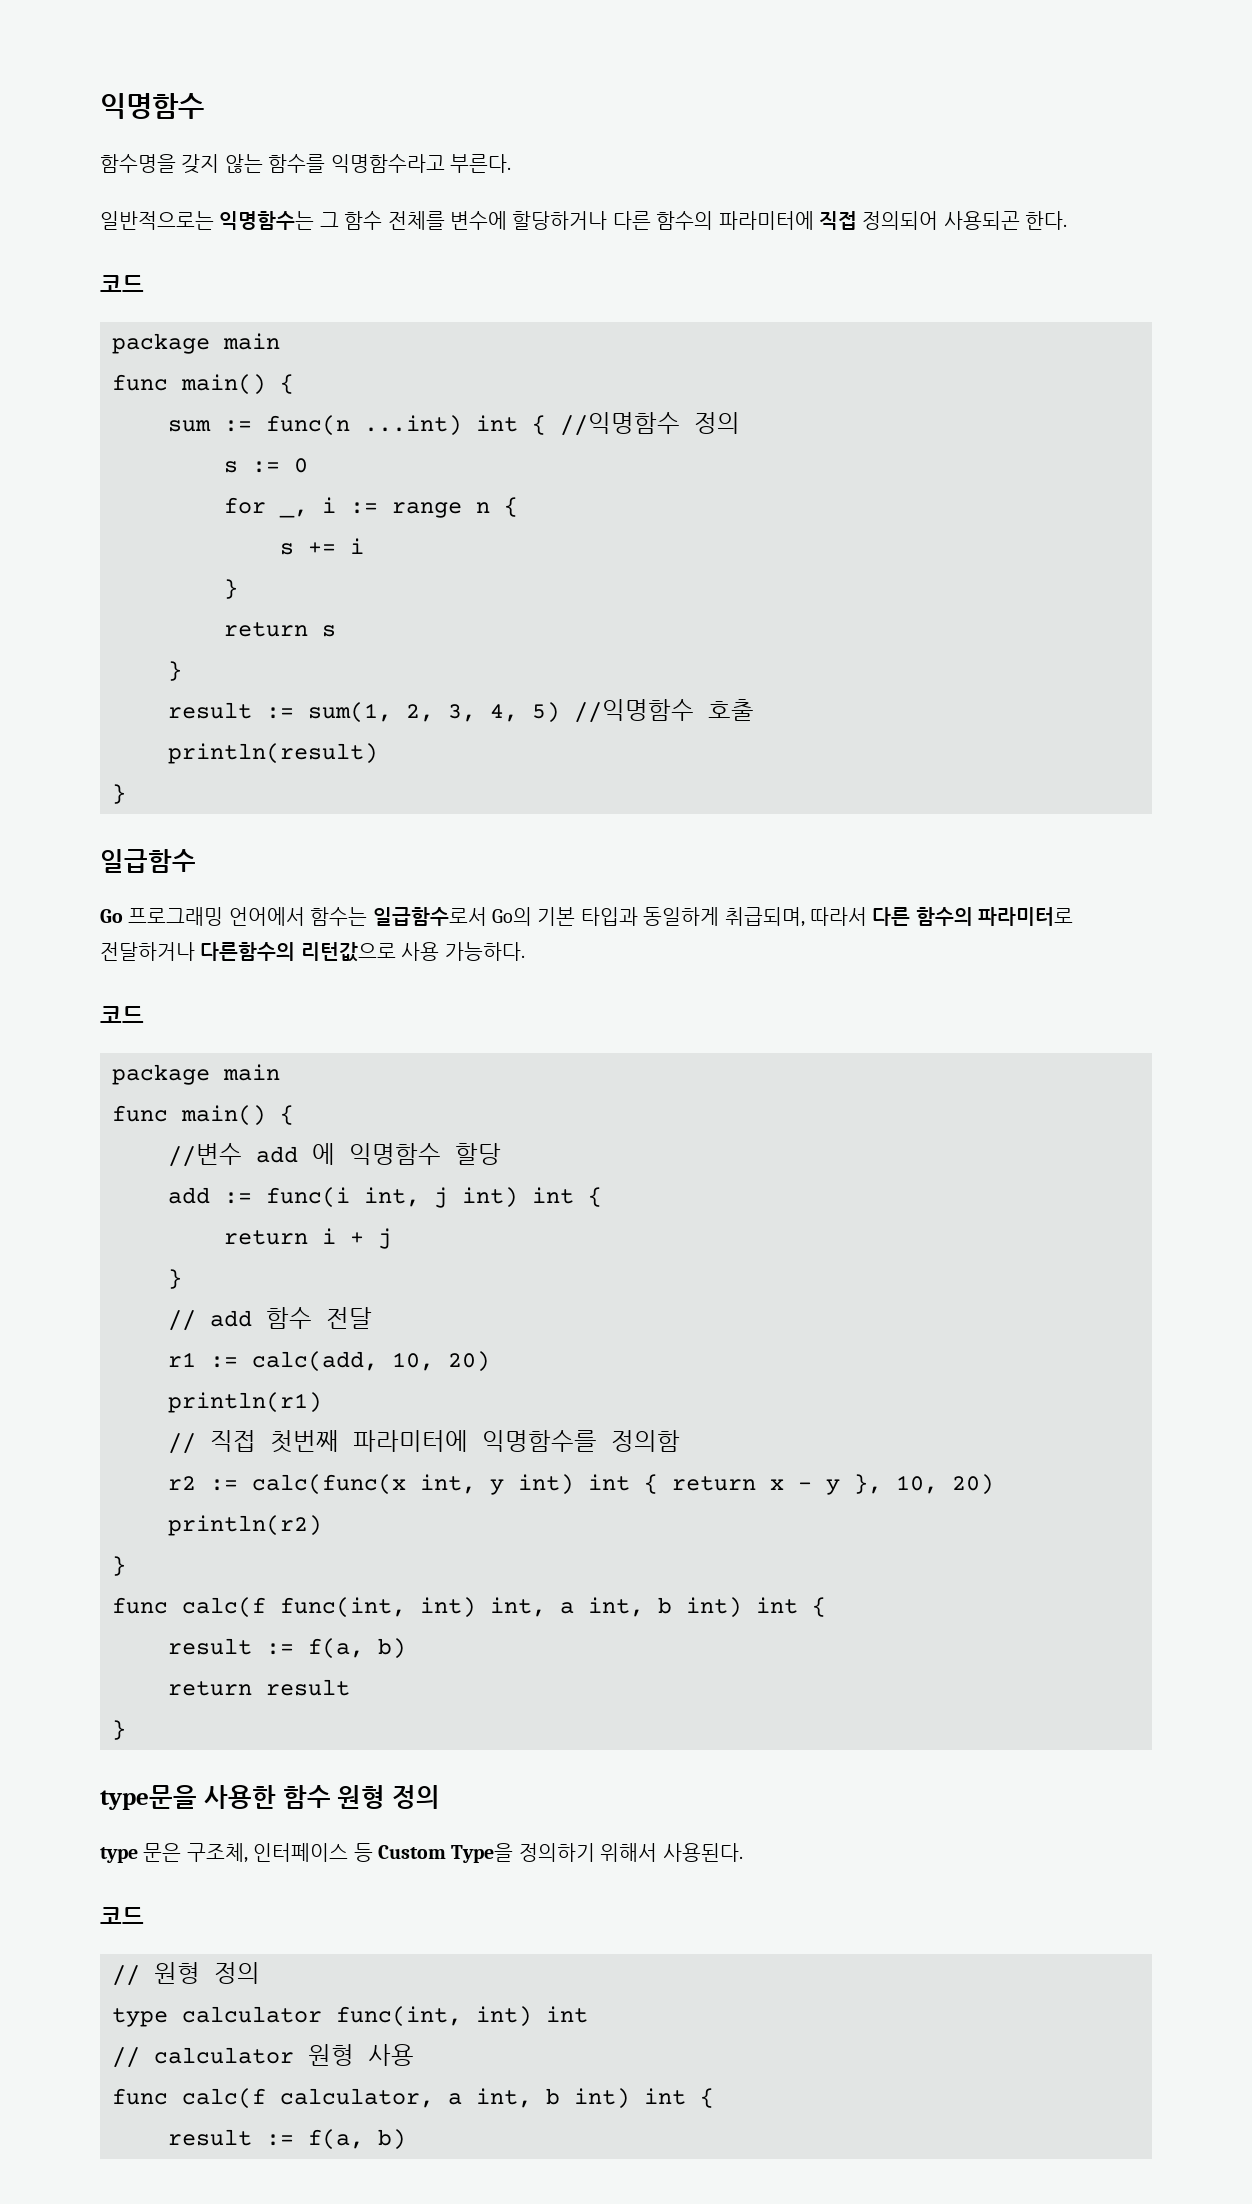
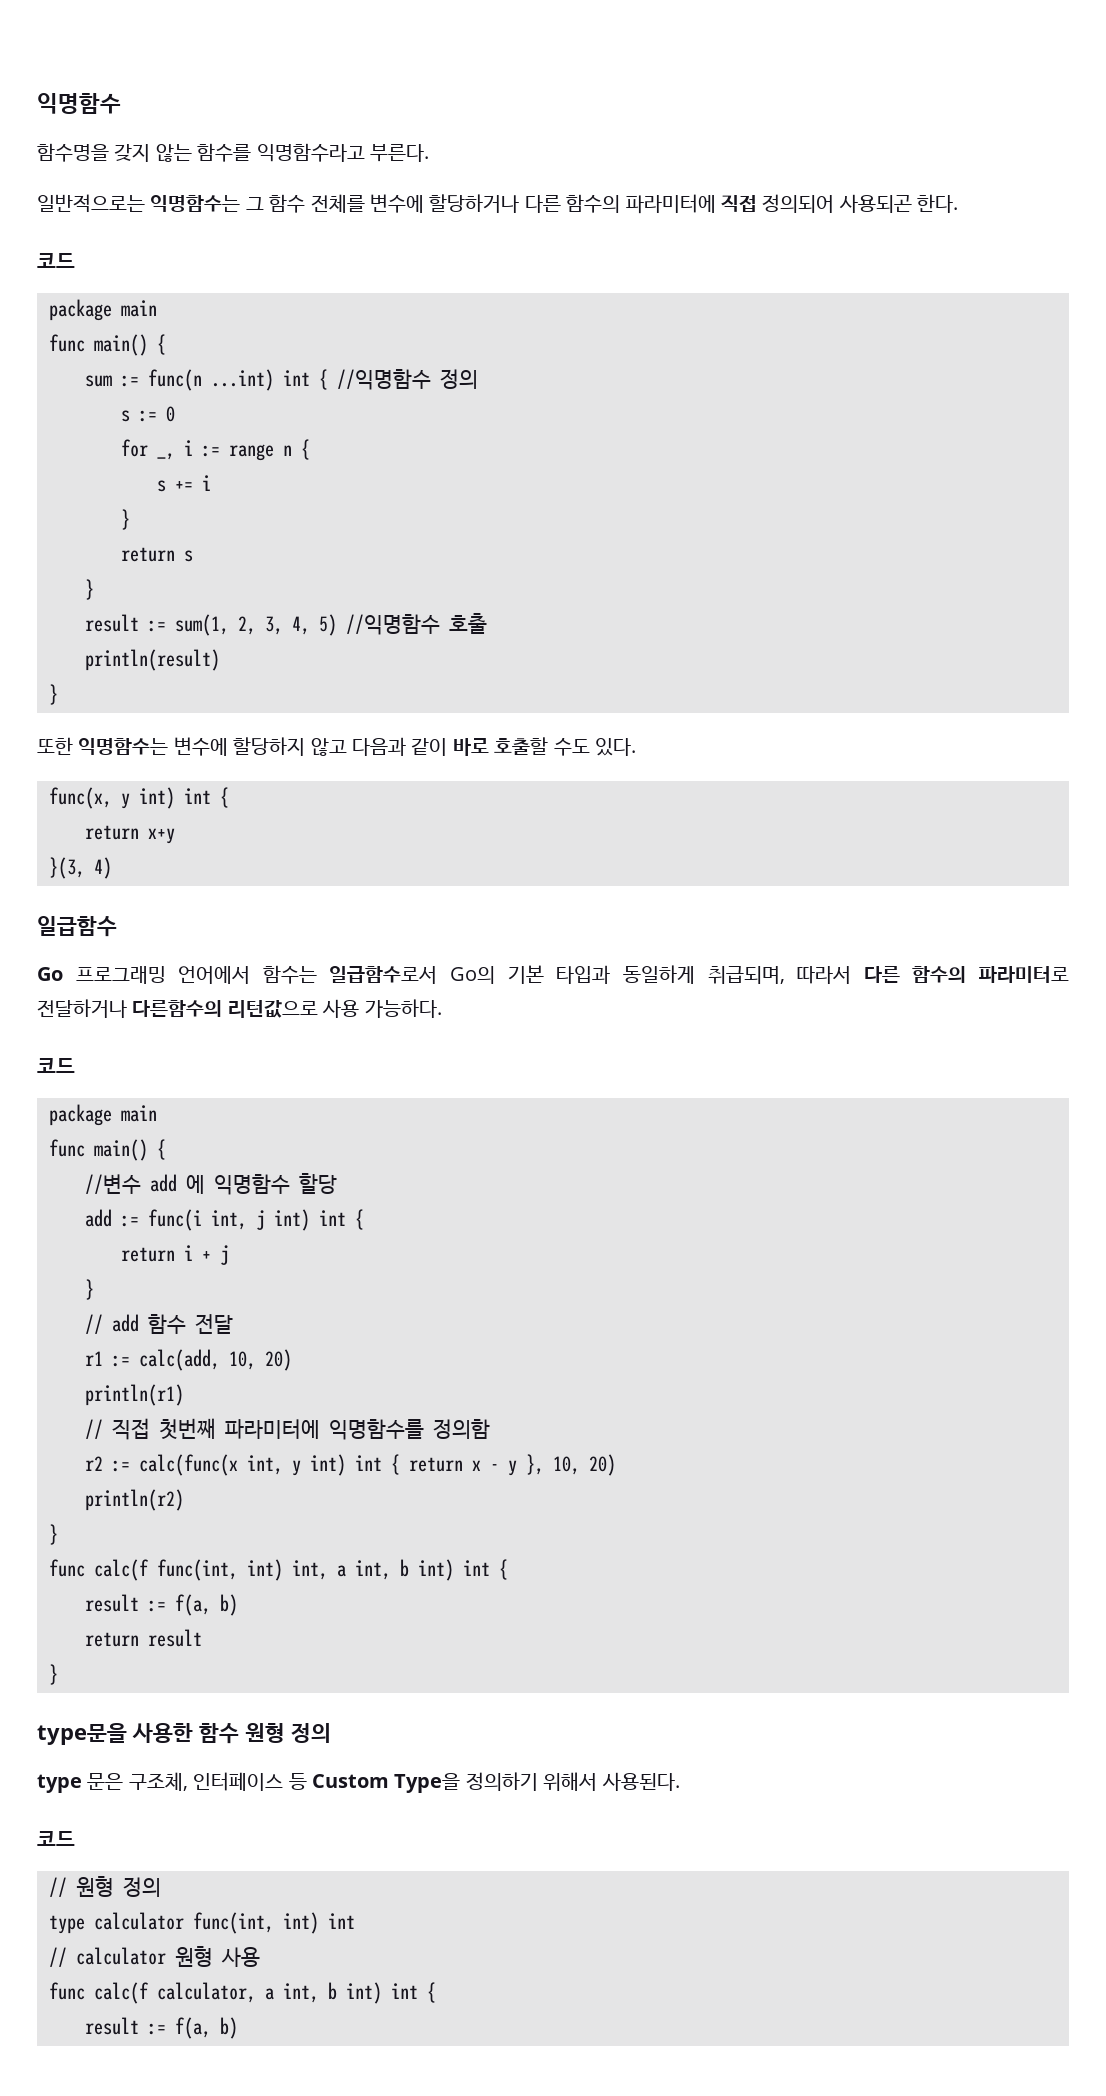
(126, 794) none -> [37,737,636,756] [49,787,229,809] [85,825,175,844] [49,857,112,879] // 또한 익명함수는 변수에 할당하지 않고 다음과 같이 바로 호출할 수도 있다. // func(x, y int) int { // return x+y // }(3, 4)

